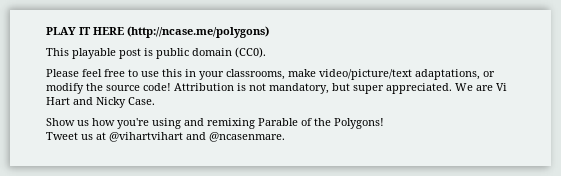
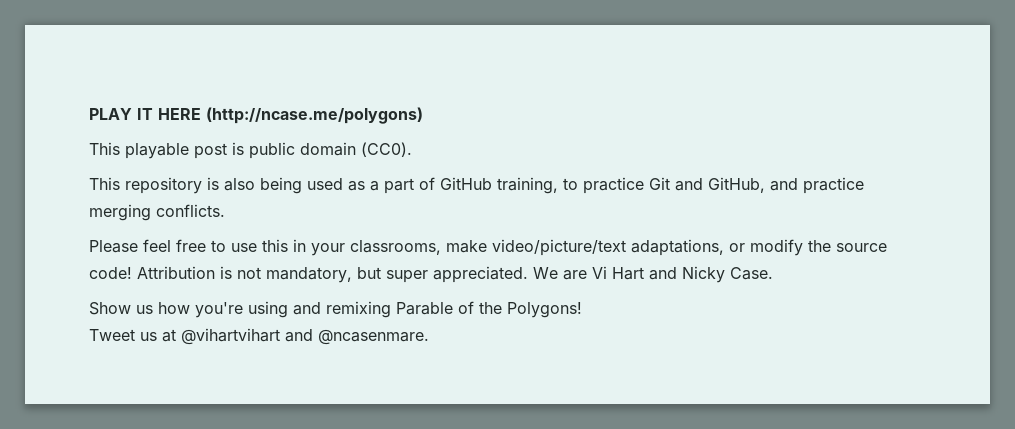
(266, 52) none -> [89,177,864,194] [89,204,225,221] // This repository is also being used as a part of GitHub training, to practice Git and GitHub, and practice merging conflicts.

